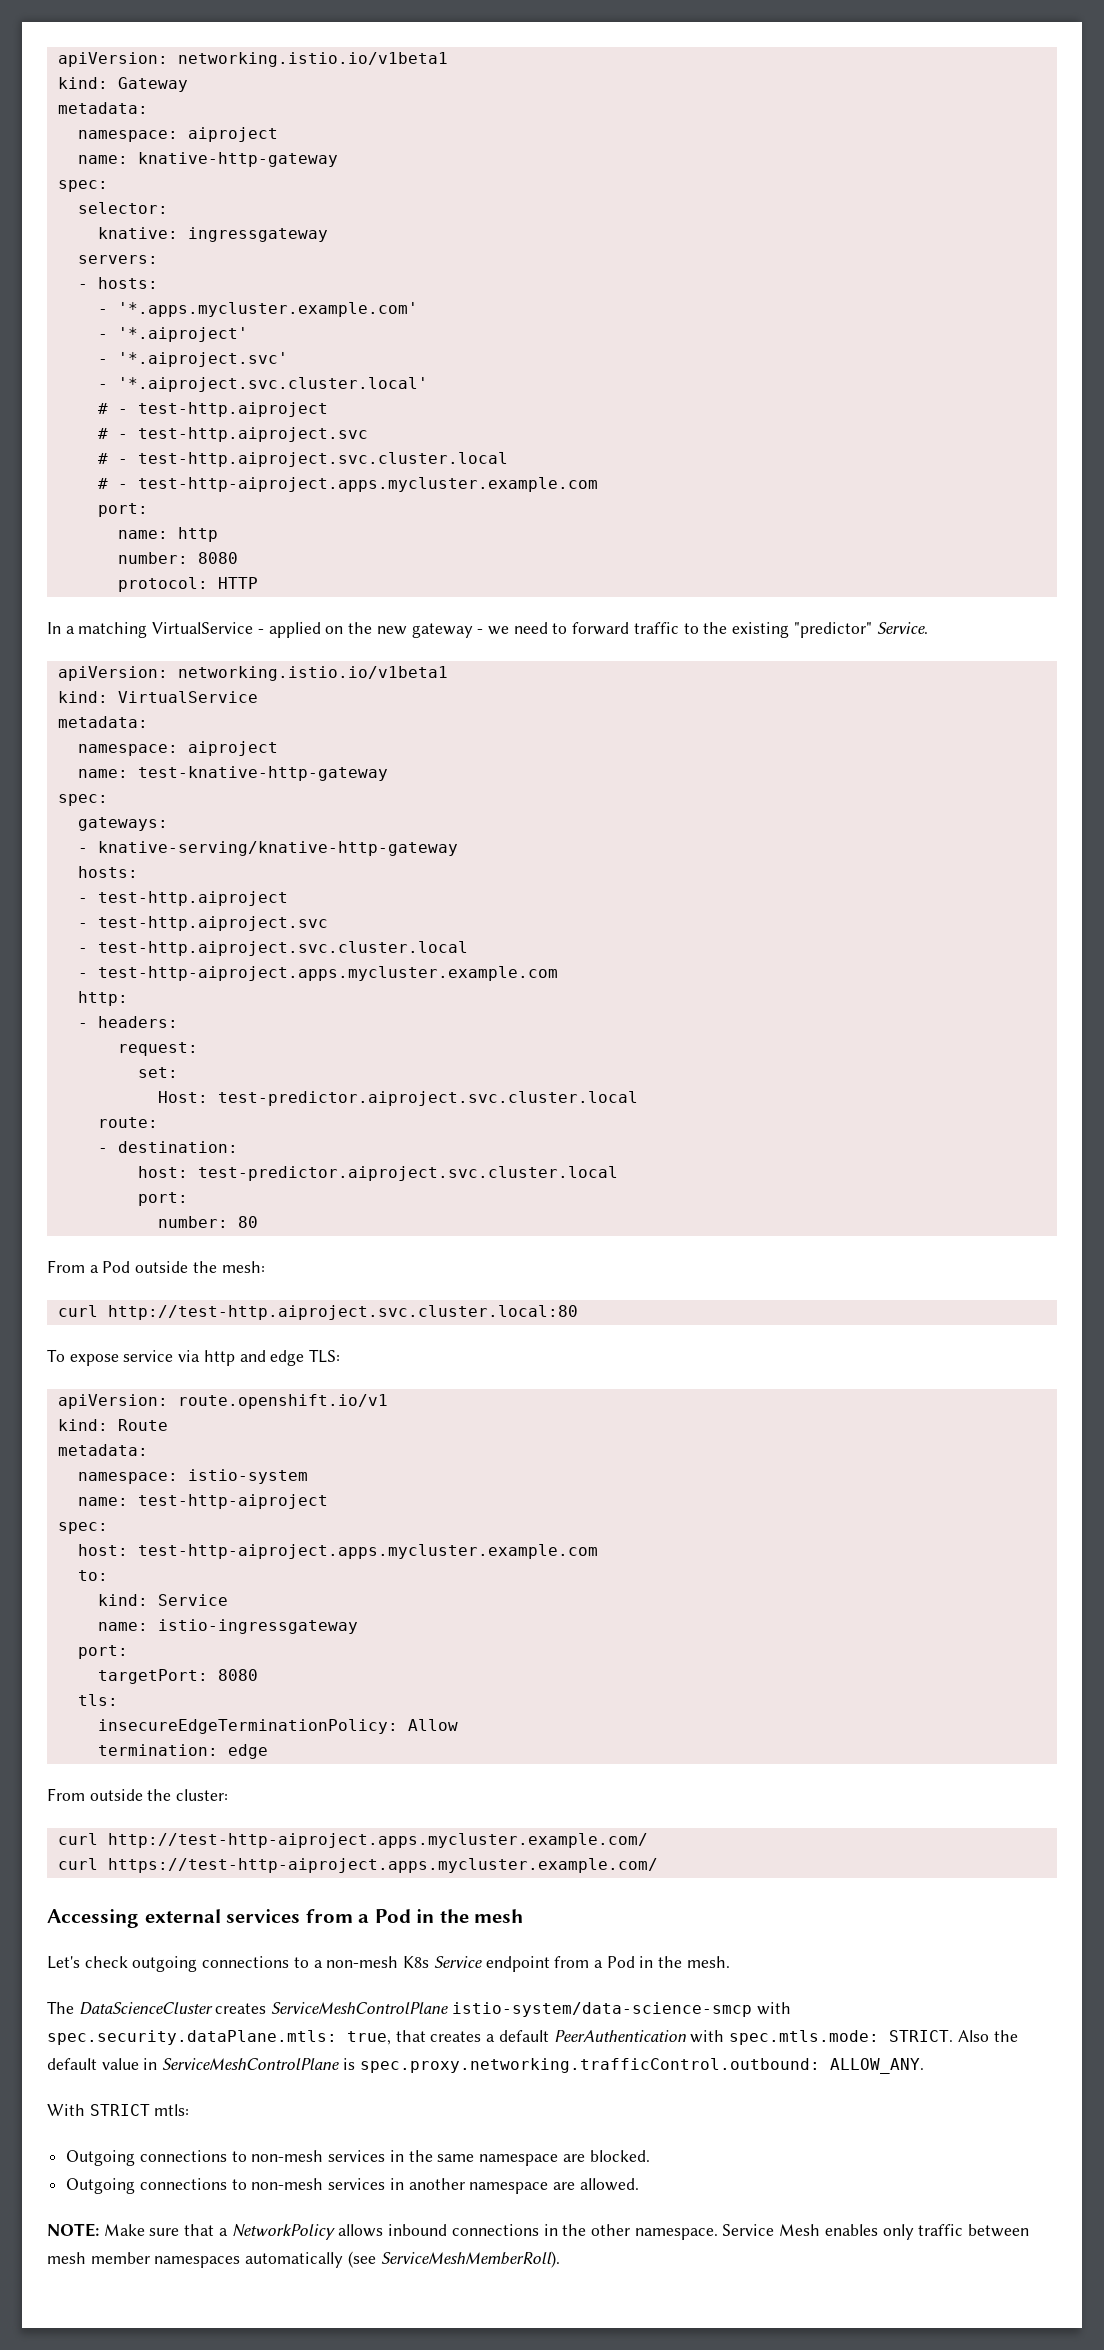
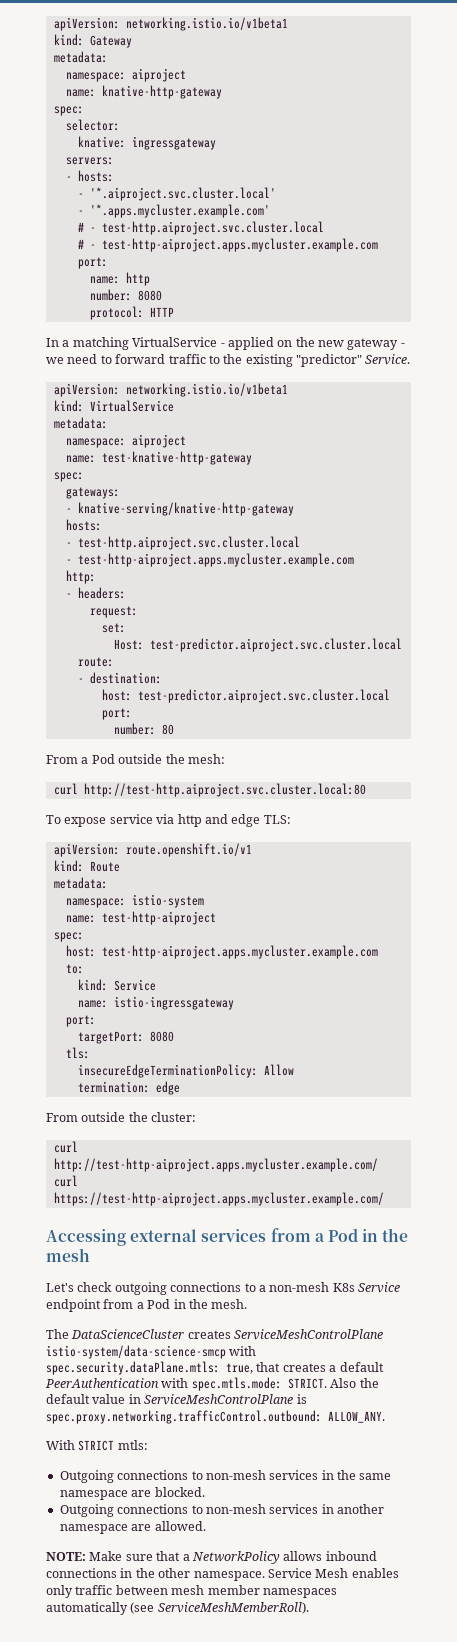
[117,302,418,317] [97,327,248,342] [97,352,288,367] [97,377,428,392] [97,402,328,417] [97,427,368,442] '*.apps.mycluster.example.com' // - '*.aiproject' // - '*.aiproject.svc' // - '*.aiproject.svc.cluster.local' // # - test-http.aiproject // # - test-http.aiproject.svc -> [89,187,276,201] [77,204,270,218] '*.aiproject.svc.cluster.local' // - '*.apps.mycluster.example.com'
[77,891,288,906] [77,916,328,931] // - test-http.aiproject // - test-http.aiproject.svc -> (102, 525) none

